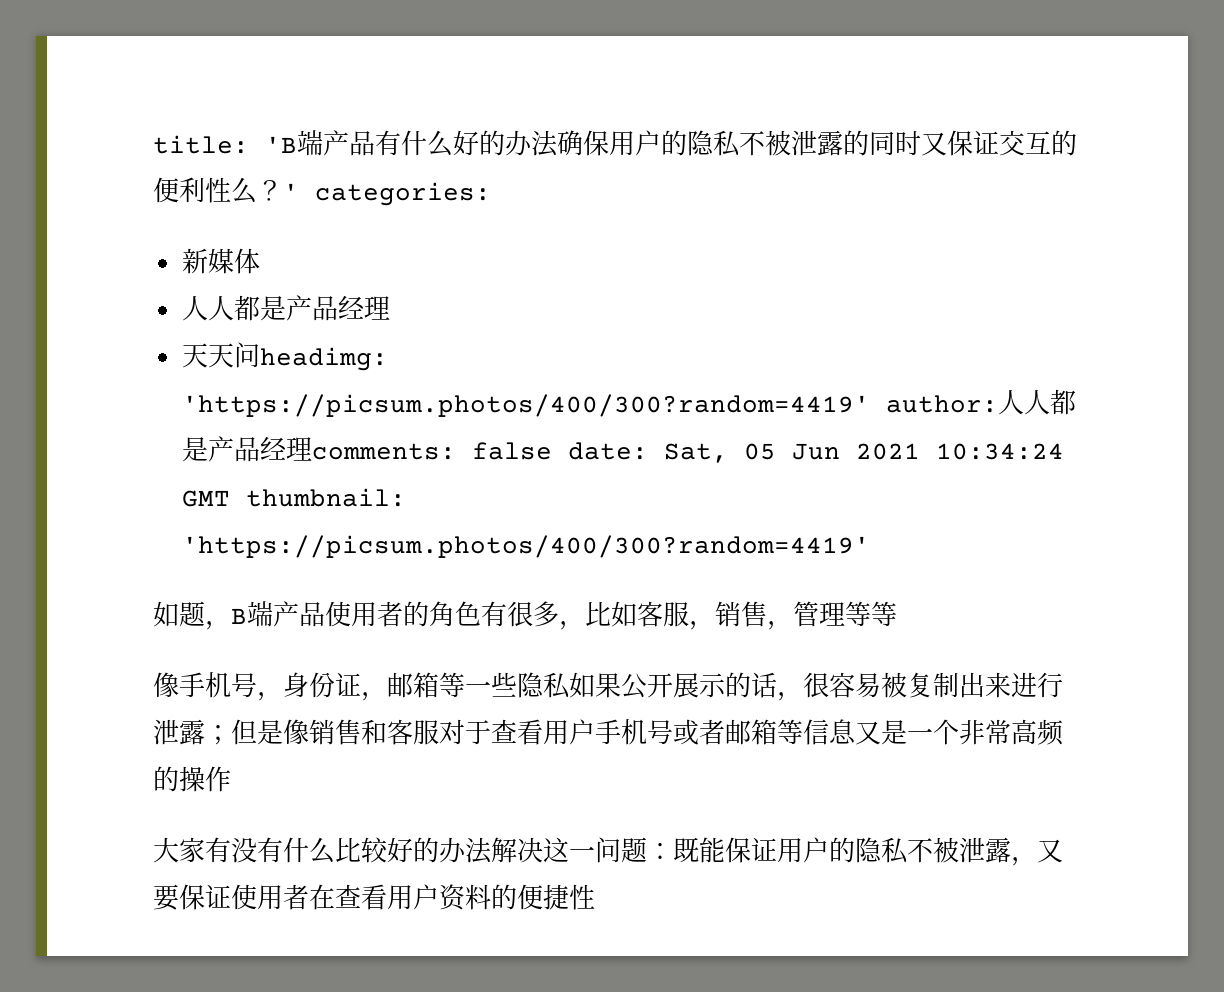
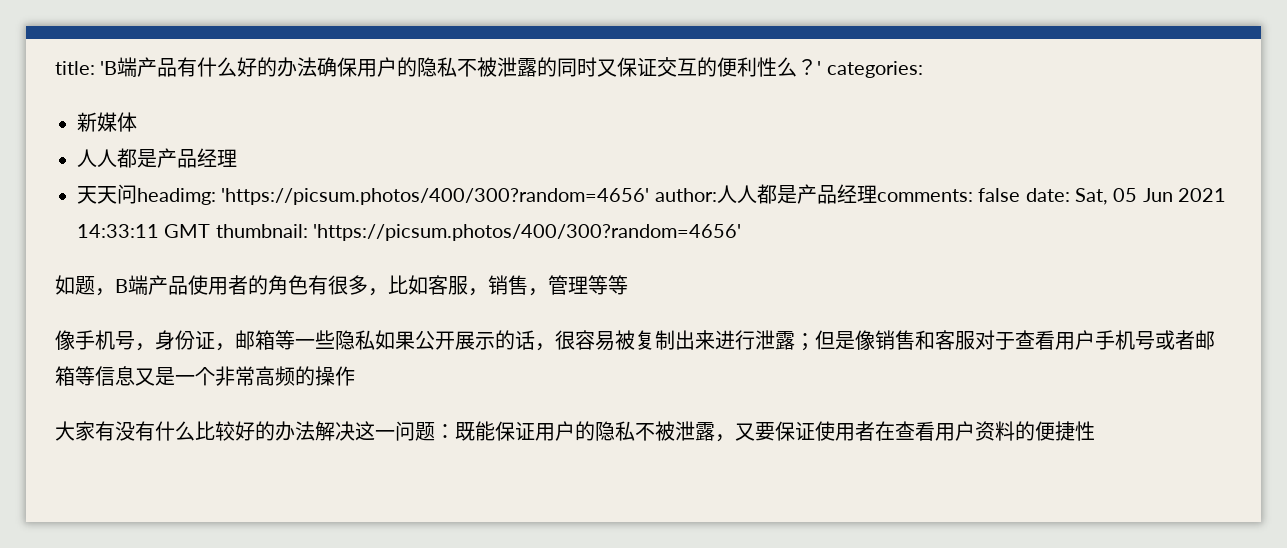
[181,394,870,417] 'https://picsum.photos/400/300?random=4419' -> [221,188,650,205] 'https://picsum.photos/400/300?random=4656'
[935,443,1064,460] 10:34:24 -> [77,224,159,238] 14:33:11
[181,535,870,558] 'https://picsum.photos/400/300?random=4419' -> [313,224,742,241] 'https://picsum.photos/400/300?random=4656'

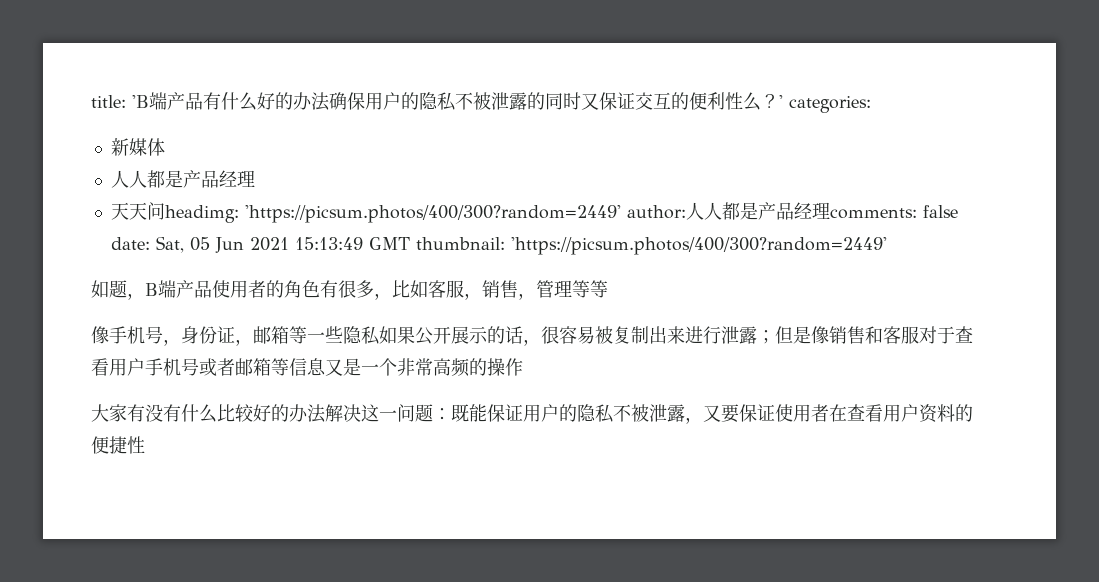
[221,188,650,205] 'https://picsum.photos/400/300?random=4656' -> [244,205,621,223] 'https://picsum.photos/400/300?random=2449'
[77,224,159,238] 14:33:11 -> [294,237,363,250] 15:13:49
[313,224,742,241] 'https://picsum.photos/400/300?random=4656' -> [510,237,887,255] 'https://picsum.photos/400/300?random=2449'

